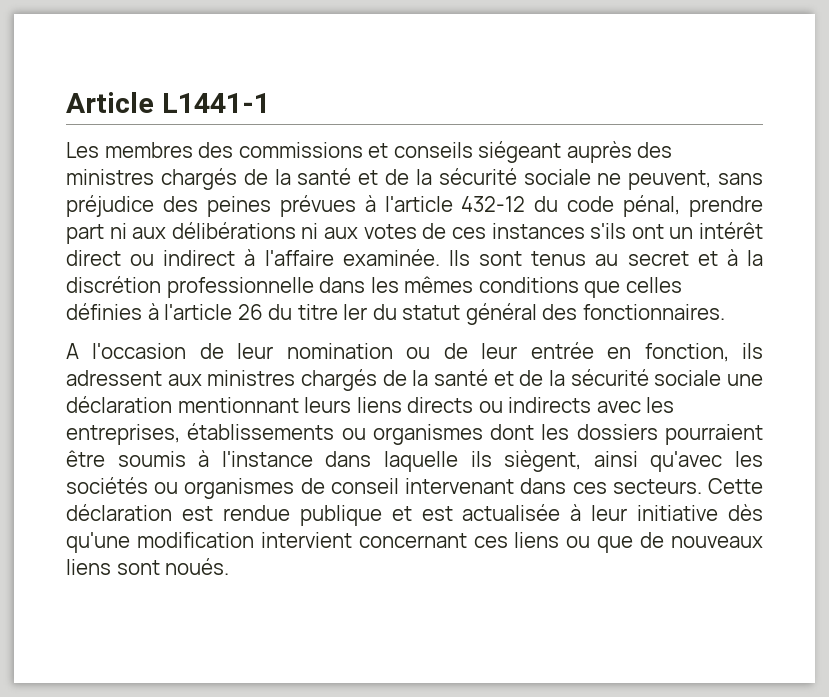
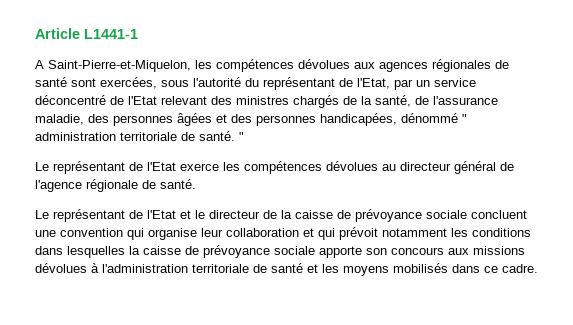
[66,141,632,163] Les membres des commissions et conseils siégeant auprès -> [35,59,509,72] [35,77,476,90] [35,95,207,105] A Saint-Pierre-et-Miquelon, les compétences dévolues aux agences régionales de santé sont exercées, sous l'autorité du représentant de l'Etat, par un service déconcentré de l'Etat relevant
[297,168,764,190] [66,195,763,217] [66,222,764,244] [66,249,764,266] [66,276,682,298] [66,303,725,325] [66,342,764,362] [66,369,763,391] [66,396,675,413] [66,423,763,445] [66,450,764,472] [66,477,763,499] [66,504,763,526] [66,532,764,553] [66,558,230,575] santé et de la sécurité sociale ne peuvent, sans préjudice des peines prévues à l'article 432-12 du code pénal, prendre part ni aux délibérations ni aux votes de ces instances s'ils ont un intérêt direct ou indirect à l'affaire examinée. Ils sont tenus au secret et à la discrétion professionnelle dans les mêmes conditions que celles définies à l'article 26 du titre Ier du statut général des fonctionnaires. // A l'occasion de leur nomination ou de leur entrée en fonction, ils adressent aux ministres chargés de la santé et de la sécurité sociale une déclaration mentionnant leurs liens directs ou indirects avec les entreprises, établissements ou organismes dont les dossiers pourraient être soumis à l'instance dans laquelle ils siègent, ainsi qu'avec les sociétés ou organismes de conseil intervenant dans ces secteurs. Cette déclaration est rendue publique et est actualisée à leur initiative dès qu'une modification intervient concernant ces liens ou que de nouveaux liens sont noués. -> [375,95,498,107] [35,113,467,126] [35,131,244,141] [35,161,514,174] [35,179,196,192] [35,209,527,222] [35,227,531,240] [35,245,525,258] [35,263,538,276] santé, de l'assurance maladie, des personnes âgées et des personnes handicapées, dénommé " administration territoriale de santé. " // Le représentant de l'Etat exerce les compétences dévolues au directeur général de l'agence régionale de santé. // Le représentant de l'Etat et le directeur de la caisse de prévoyance sociale concluent une convention qui organise leur collaboration et qui prévoit notamment les conditions dans lesquelles la caisse de prévoyance sociale apporte son concours aux missions dévolues à l'administration territoriale de santé et les moyens mobilisés dans ce cadre.

